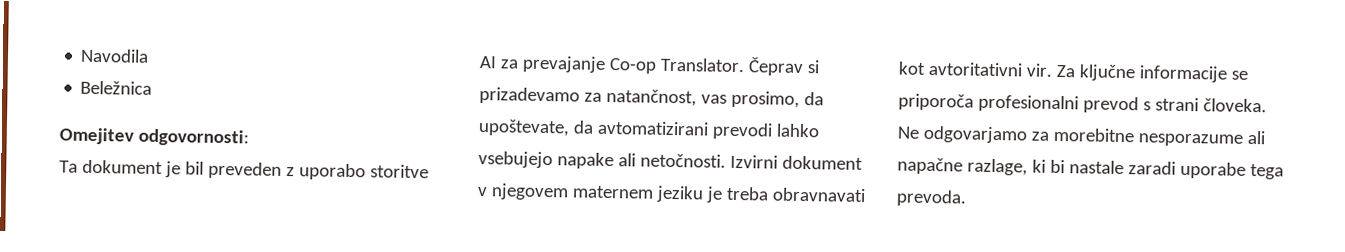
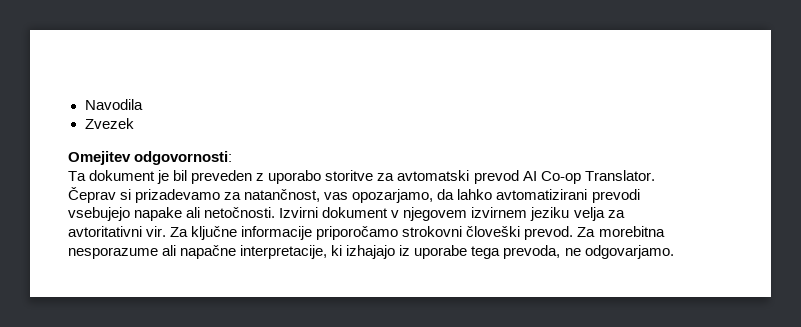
[80,80,153,95] Beležnica -> [84,118,134,129] Zvezek
[479,55,606,73] AI za prevajanje -> [377,170,537,184] za avtomatski prevod AI
[730,90,824,108] [478,118,594,137] prosimo, da upoštevate, da -> [352,189,493,203] opozarjamo, da lahko
[775,123,820,138] lahko -> (640, 196) none
[571,185,866,203] [898,61,926,75] maternem jeziku je treba obravnavati kot -> [471,207,625,221] izvirnem jeziku velja za
[1230,70,1248,80] [898,93,1267,114] [897,125,1265,147] [897,157,1284,180] [896,189,967,207] se priporoča profesionalni prevod s strani človeka. Ne odgovarjamo za morebitne nesporazume ali napačne razlage, ki bi nastale zaradi uporabe tega prevoda. -> [316,226,665,240] [68,245,674,259] priporočamo strokovni človeški prevod. Za morebitna nesporazume ali napačne interpretacije, ki izhajajo iz uporabe tega prevoda, ne odgovarjamo.

